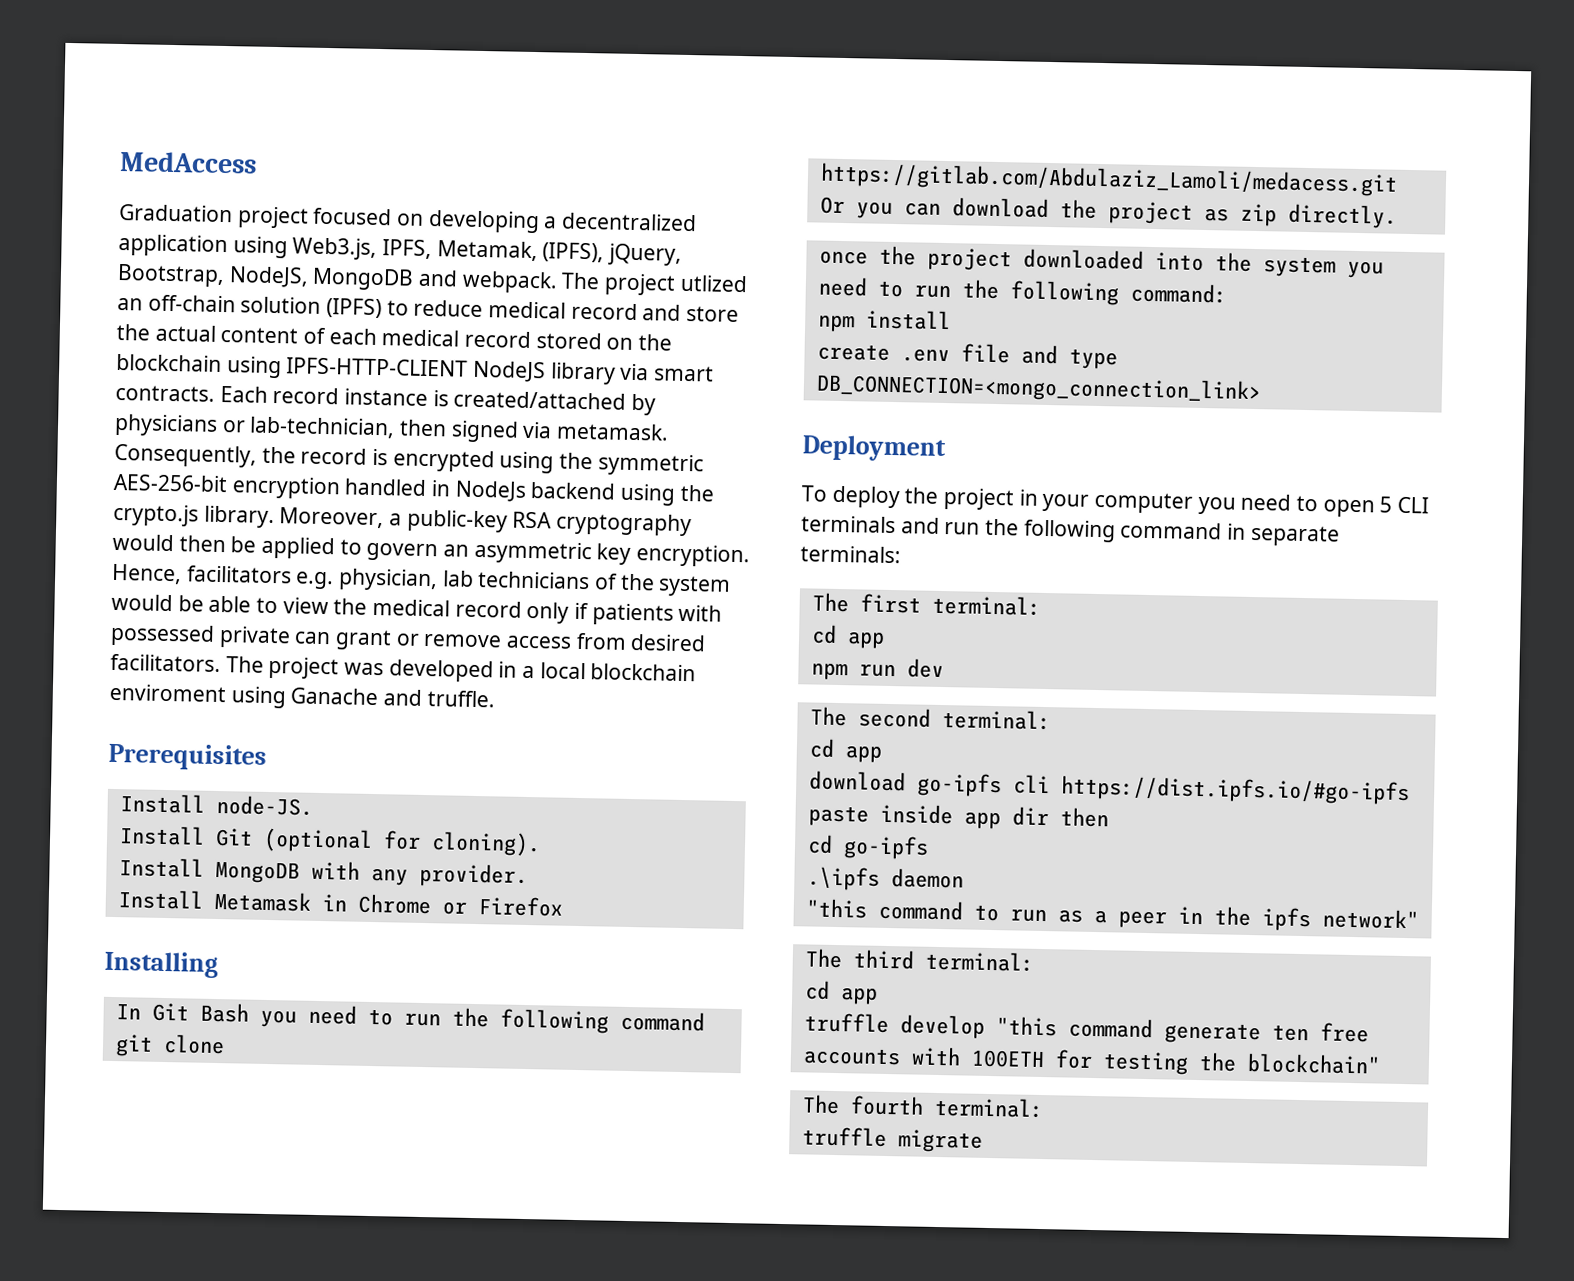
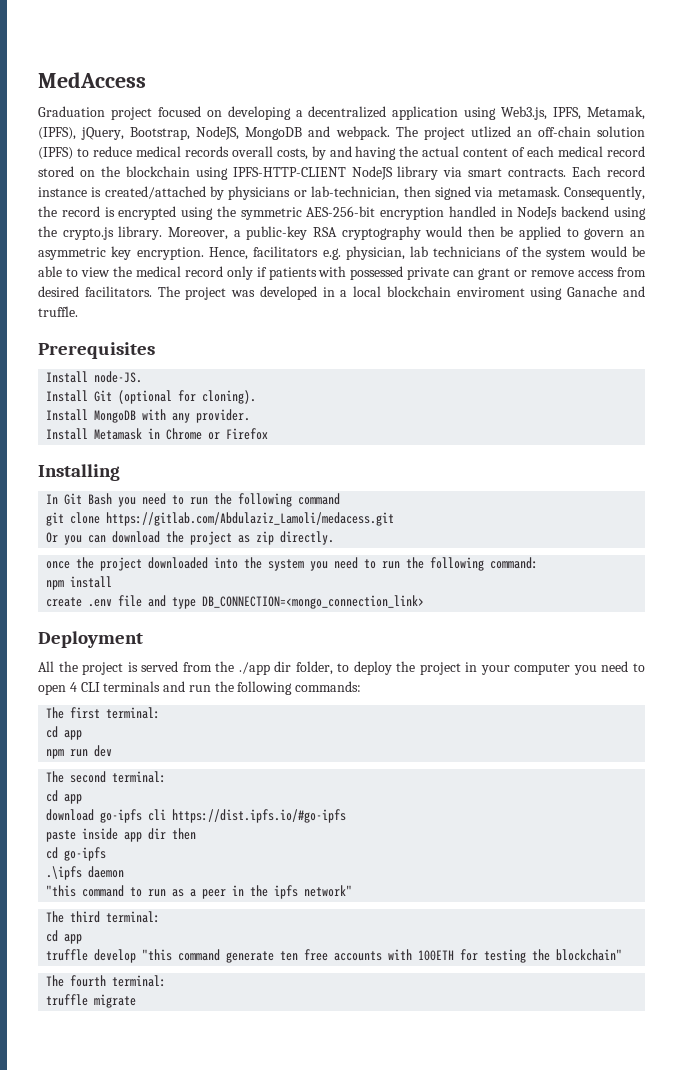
[570,302,740,323] record and store -> [184,146,397,160] records overall costs, by and having
[801,485,828,502] To -> [38,661,350,675] All the project is served from the ./app dir folder, to
[1379,496,1393,513] 5 -> [69,682,77,692] 4
[1120,521,1340,547] [800,545,901,564] command in separate terminals: -> [295,681,362,692] commands:

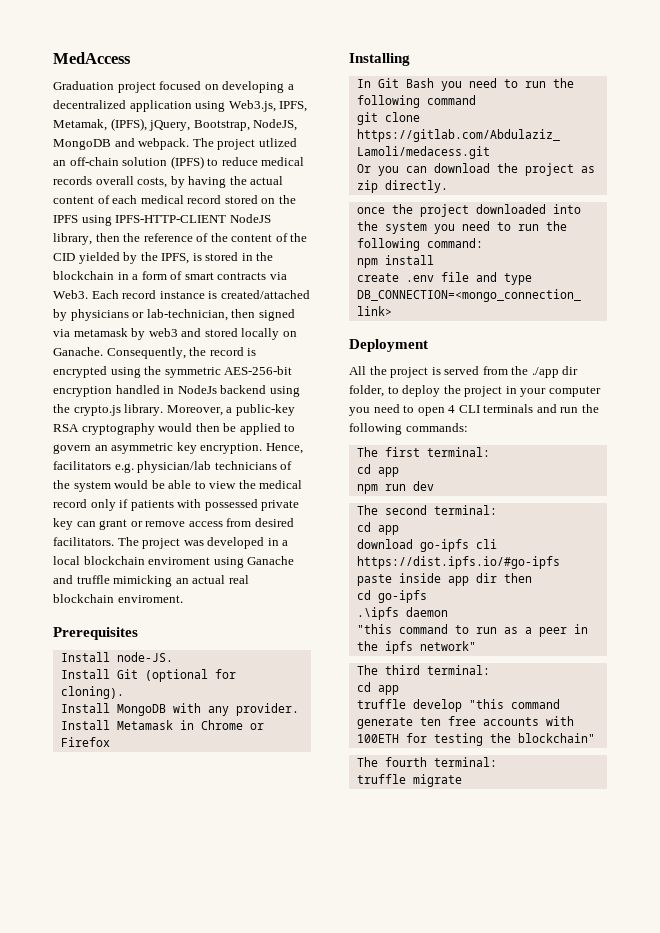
[329,146,352,157] and -> (185, 182) none
[125,166,190,177] blockchain -> [53,215,78,223] IPFS
[397,166,567,180] library via smart contracts. -> [53,233,308,245] [53,252,274,264] [53,271,287,280] [53,290,88,299] library, then the reference of the content of the CID yielded by the IPFS, is stored in the blockchain in a form of smart contracts via Web3.
[497,186,560,197] metamask. -> [73,328,297,340] [53,347,103,356] metamask by web3 and stored locally on Ganache.
[345,246,429,260] physician, lab -> [137,461,212,473] physician/lab
(450, 273) none -> [53,518,73,530] key
[38,306,78,317] truffle. -> [76,575,249,587] [53,594,183,603] truffle mimicking an actual real blockchain enviroment.

